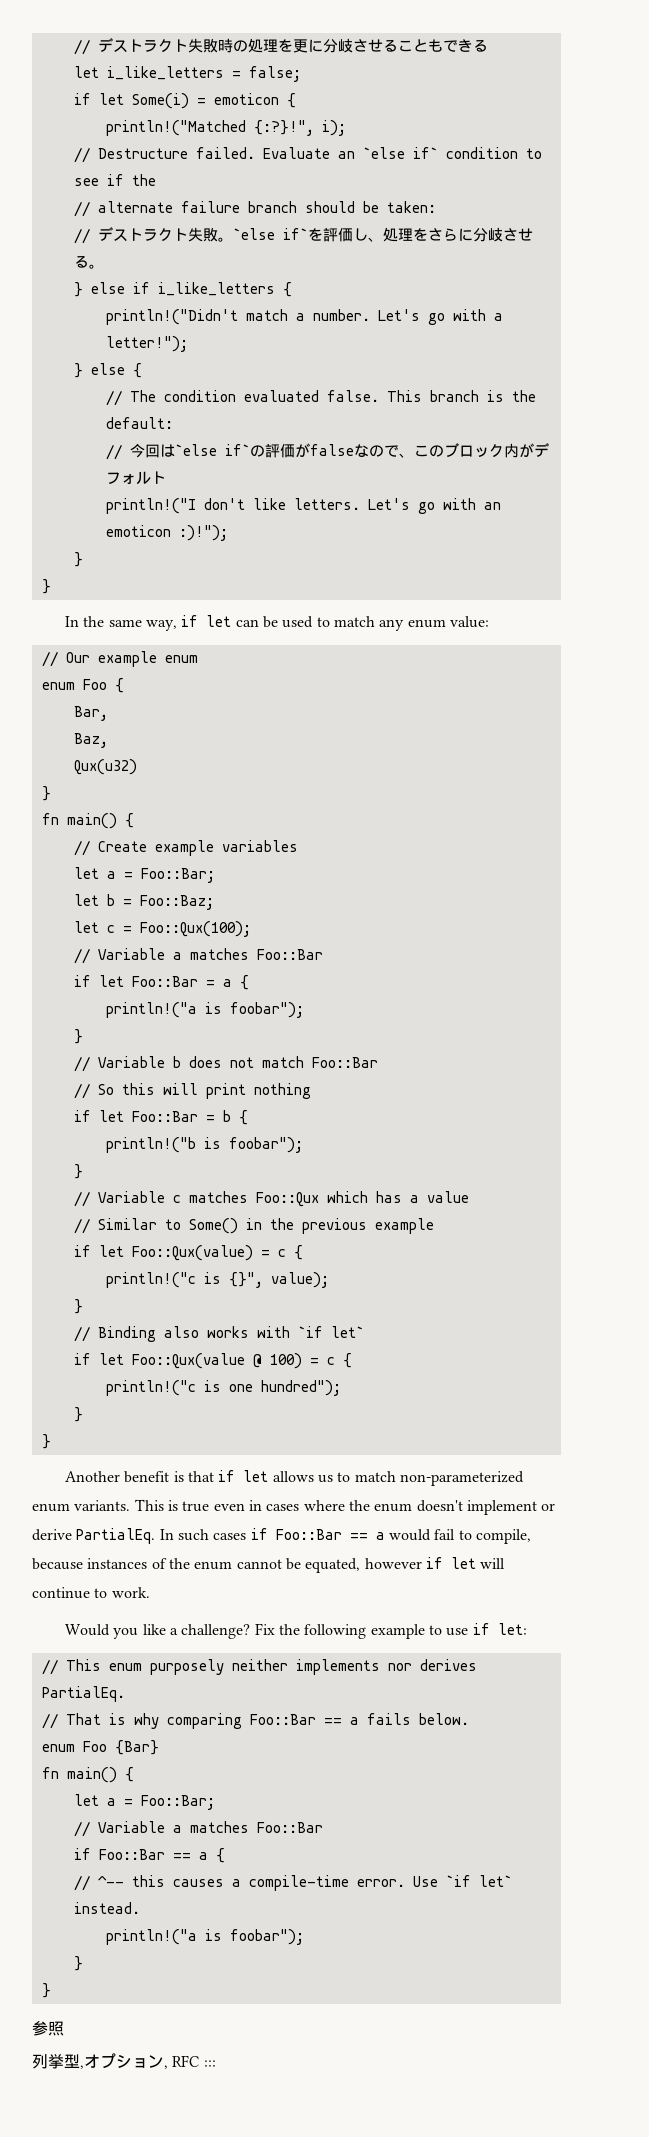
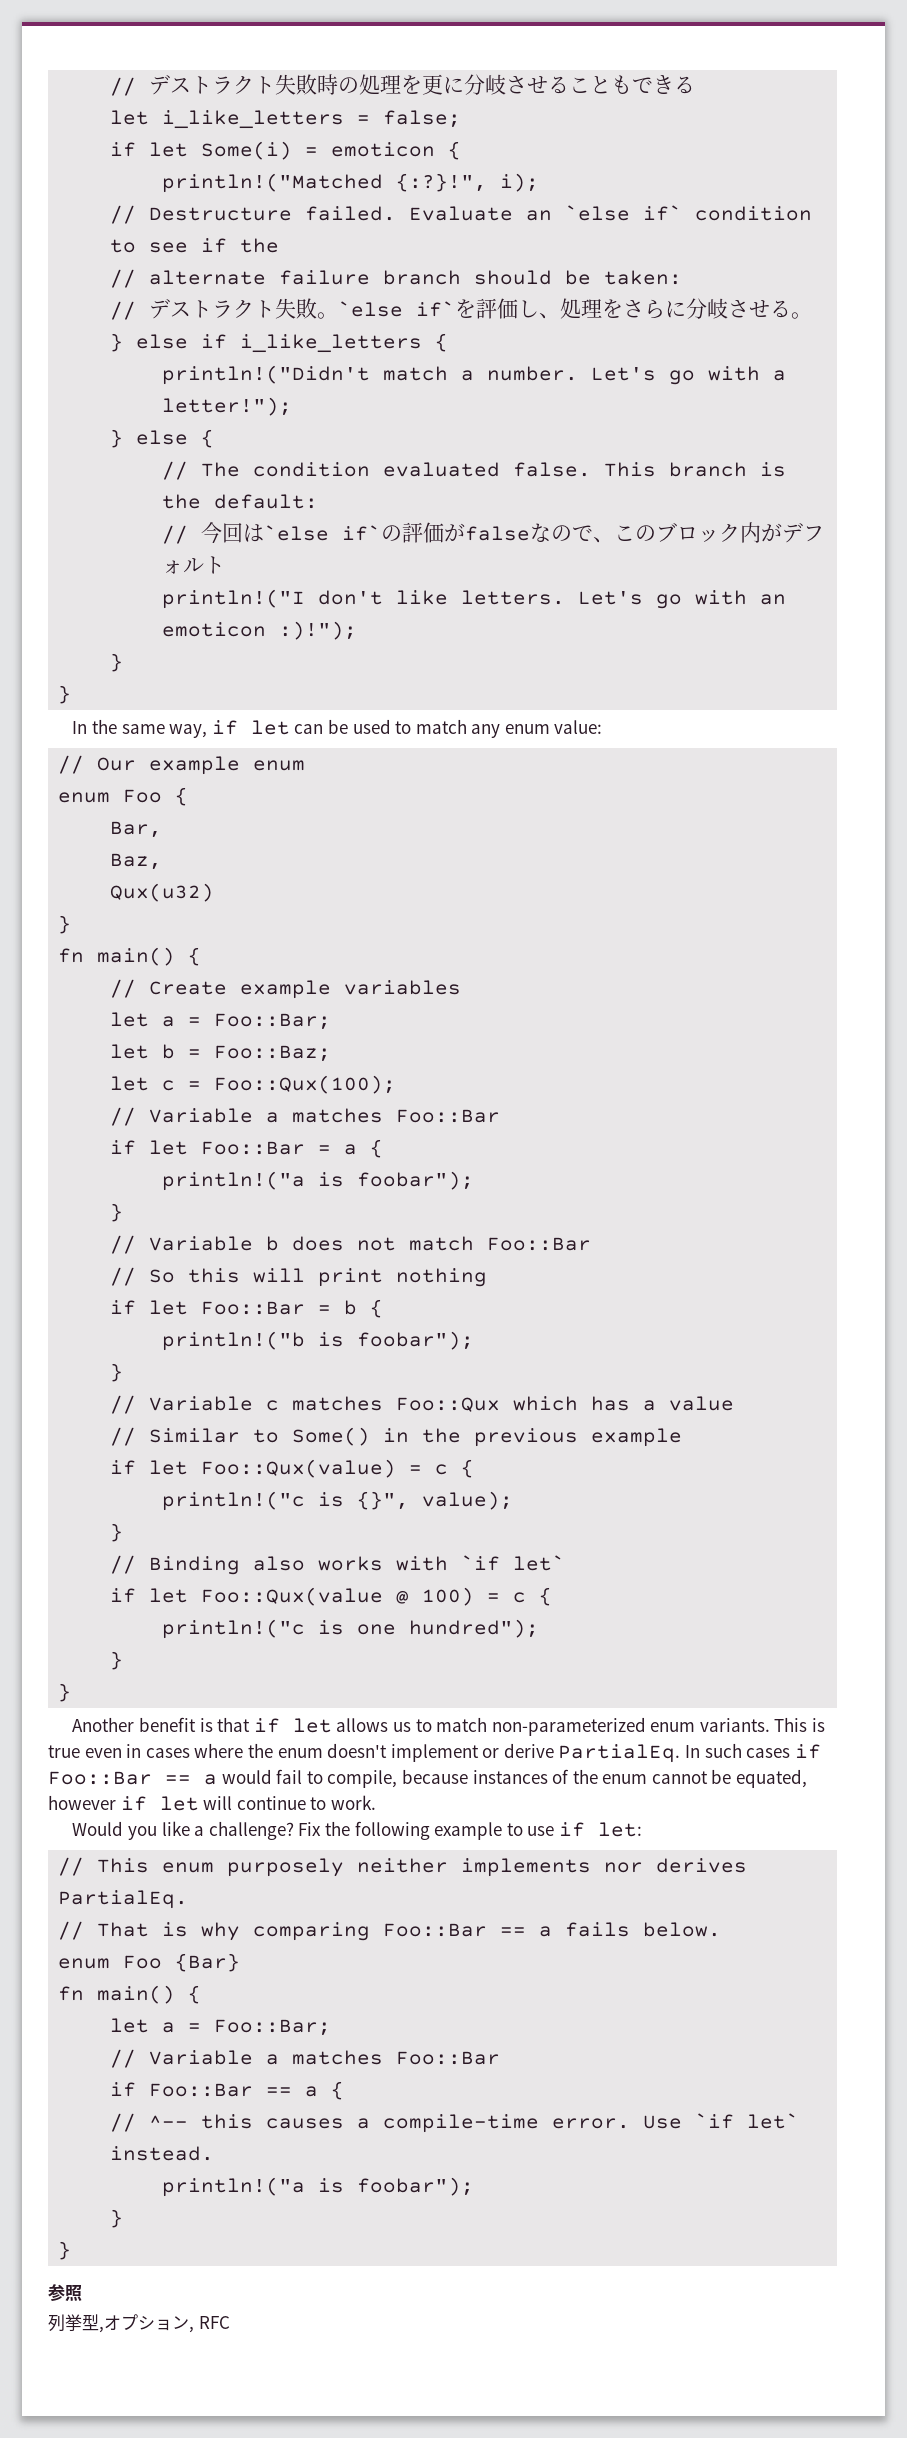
[203,2060,216,2067] ::: -> (230, 2322) none

